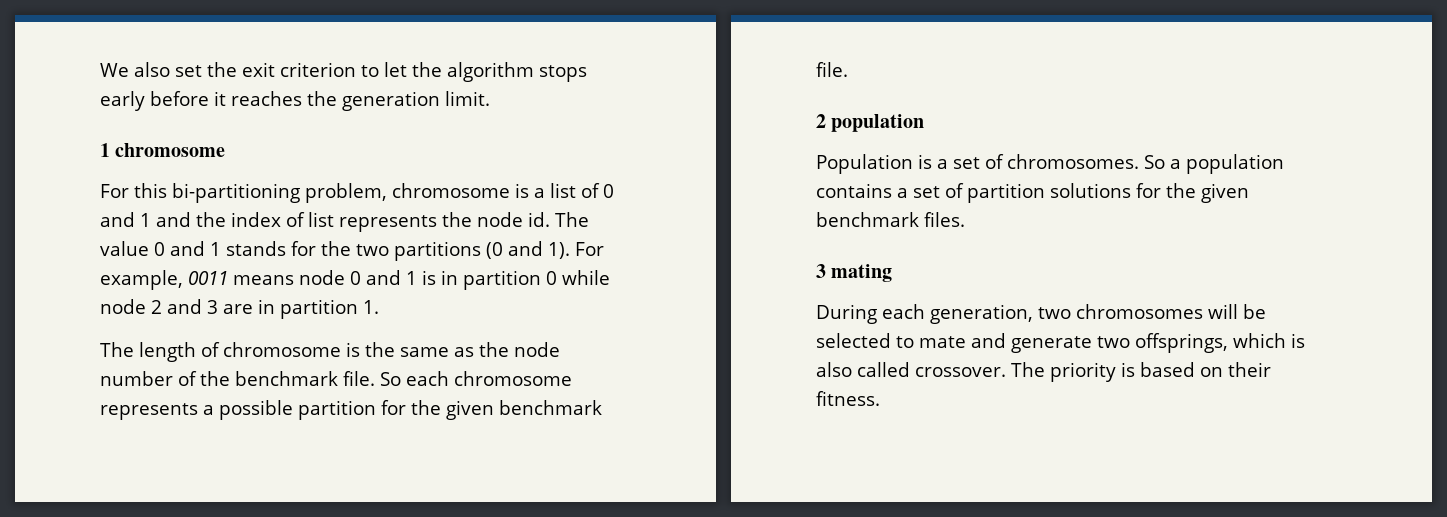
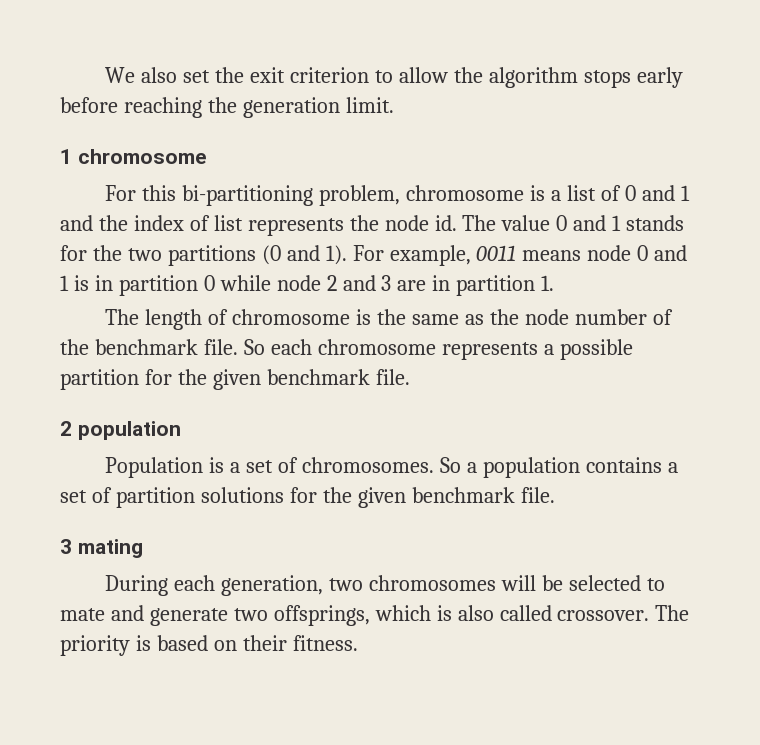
[384,62,407,77] let -> [398,67,448,83] allow
[214,91,302,106] it reaches -> [123,97,202,118] reaching
[924,212,965,227] files. -> [520,487,555,503] file.

